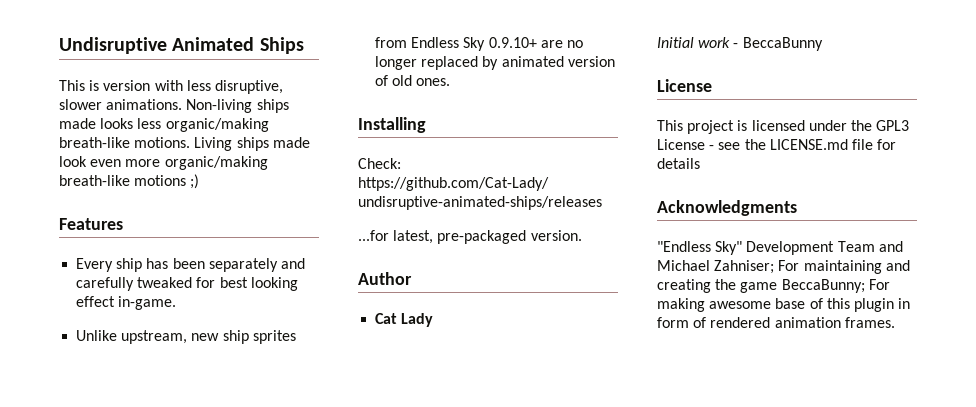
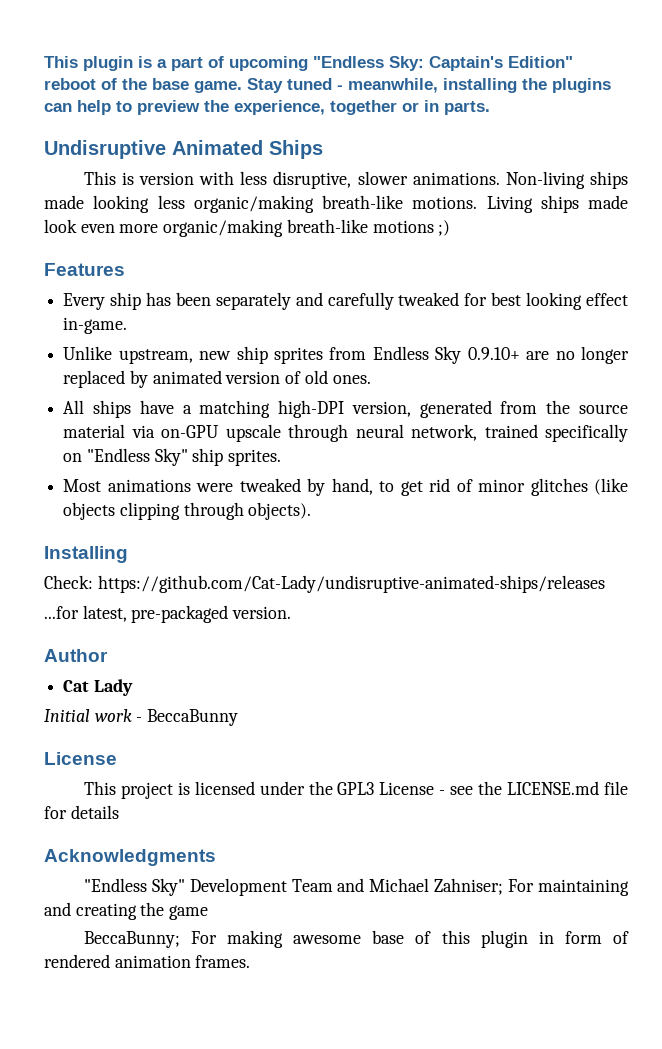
(59, 45) none -> [44,56,573,71] [44,78,611,93] [44,100,490,115] This plugin is a part of upcoming "Endless Sky: Captain's Edition" reboot of the base game. Stay tuned - meanwhile, installing the plugins can help to preview the experience, together or in parts. //
[100,118,134,129] looks -> [93,195,150,213] looking
(451, 82) none -> [63,400,628,418] [63,424,628,442] [63,448,282,466] [63,478,629,496] [63,502,312,520] // All ships have a matching high-DPI version, generated from the source material via on-GPU upscale through neural network, trained specifically on "Endless Sky" ship sprites. // Most animations were tweaked by hand, to get rid of minor glitches (like objects clipping through objects).
(778, 287) none -> (209, 912) //

